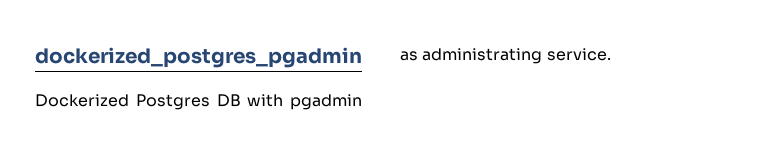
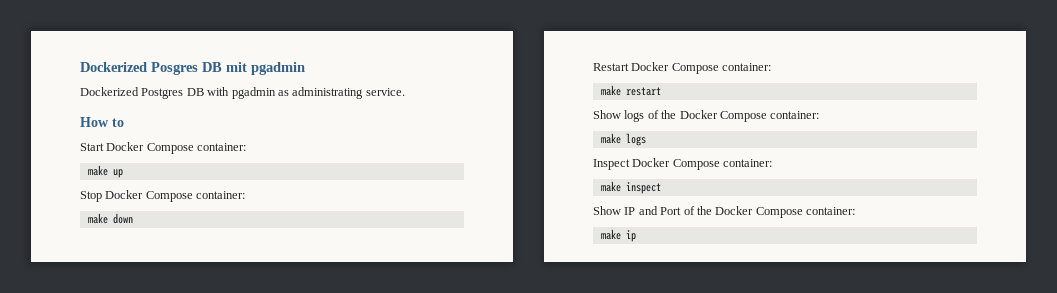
[35,47,362,68] dockerized_postgres_pgadmin -> [80,62,305,75] Dockerized Posgres DB mit pgadmin
(611, 54) none -> [80,117,124,127] [80,142,247,154] [87,165,123,178] [80,190,246,202] [87,213,133,224] [593,62,772,74] [600,85,661,96] [593,110,820,122] [600,133,646,146] [593,158,773,170] [600,181,661,194] [593,206,855,218] [600,229,636,242] // How to // Start Docker Compose container: // make up // Stop Docker Compose container: // make down // Restart Docker Compose container: // make restart // Show logs of the Docker Compose container: // make logs // Inspect Docker Compose container: // make inspect // Show IP and Port of the Docker Compose container: // make ip

